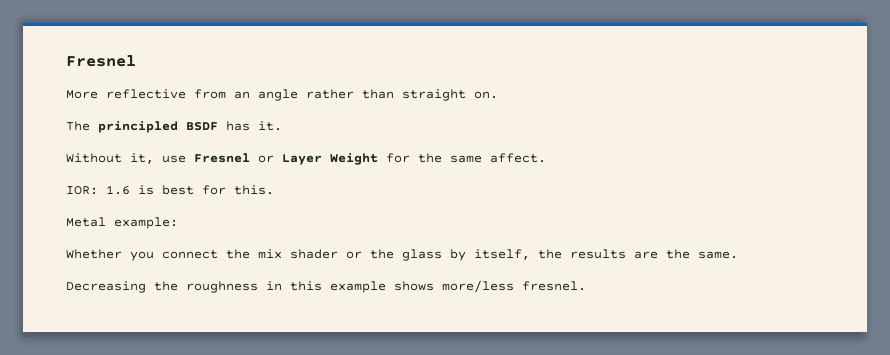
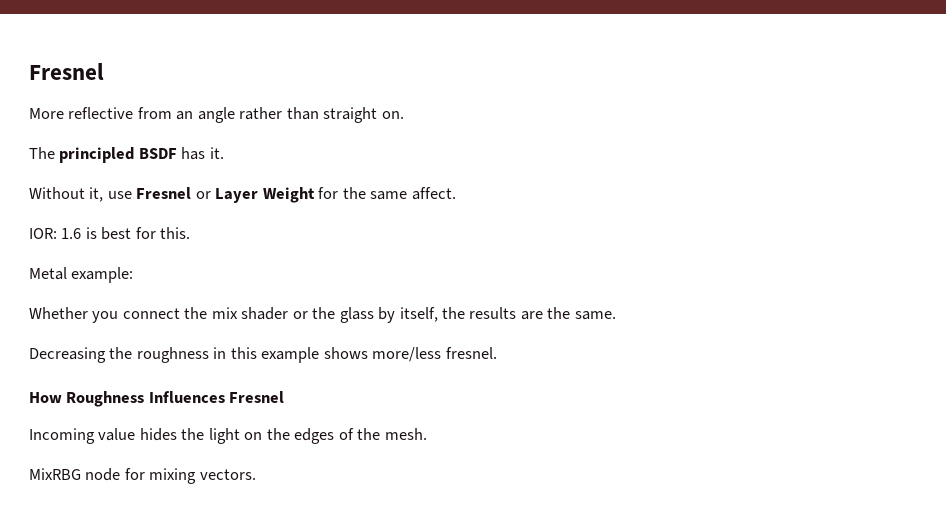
(586, 286) none -> [29,391,285,407] [29,428,427,444] [29,468,256,484] // How Roughness Influences Fresnel // Incoming value hides the light on the edges of the mesh. // MixRBG node for mixing vectors.

